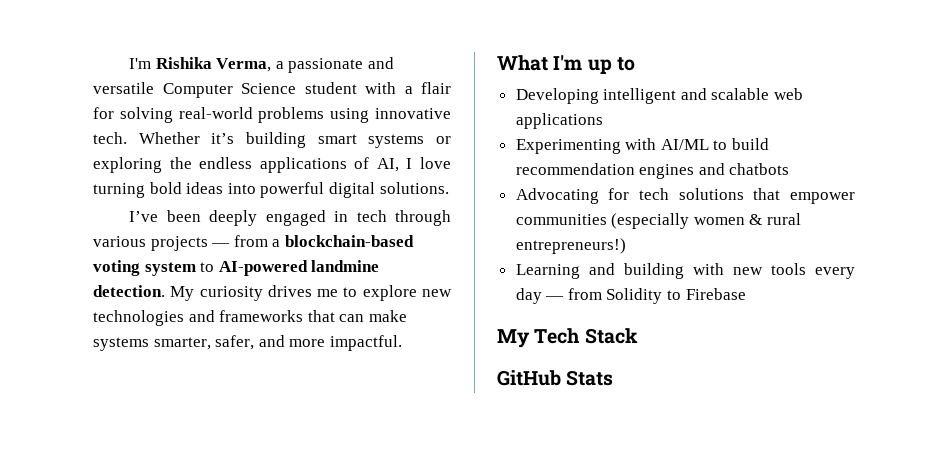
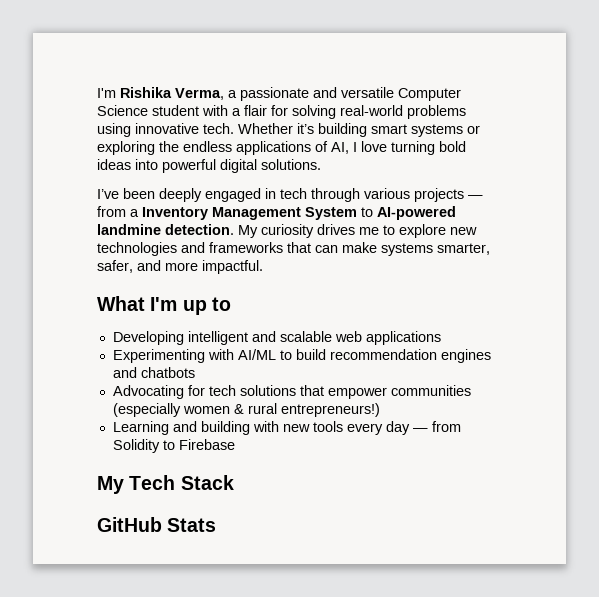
[284,235,414,247] [93,260,196,276] blockchain-based voting system -> [142,207,357,220] Inventory Management System

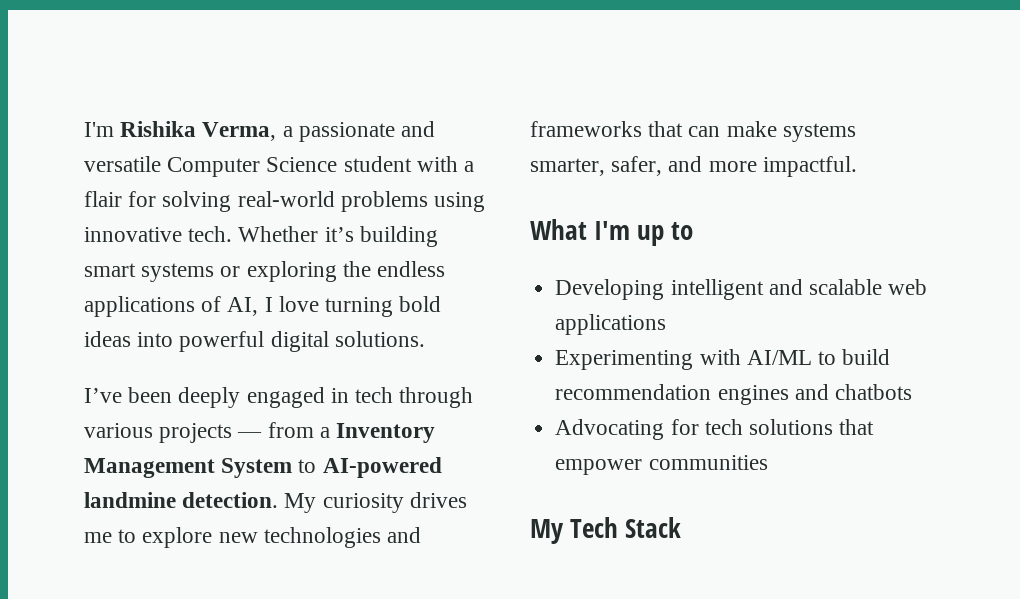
[112,403,380,417] [112,421,461,435] [112,439,235,453] (especially women & rural entrepreneurs!) // Learning and building with new tools every day — from Solidity to Firebase -> (768, 462) none
[97,517,217,532] // GitHub Stats -> (682, 527) none

